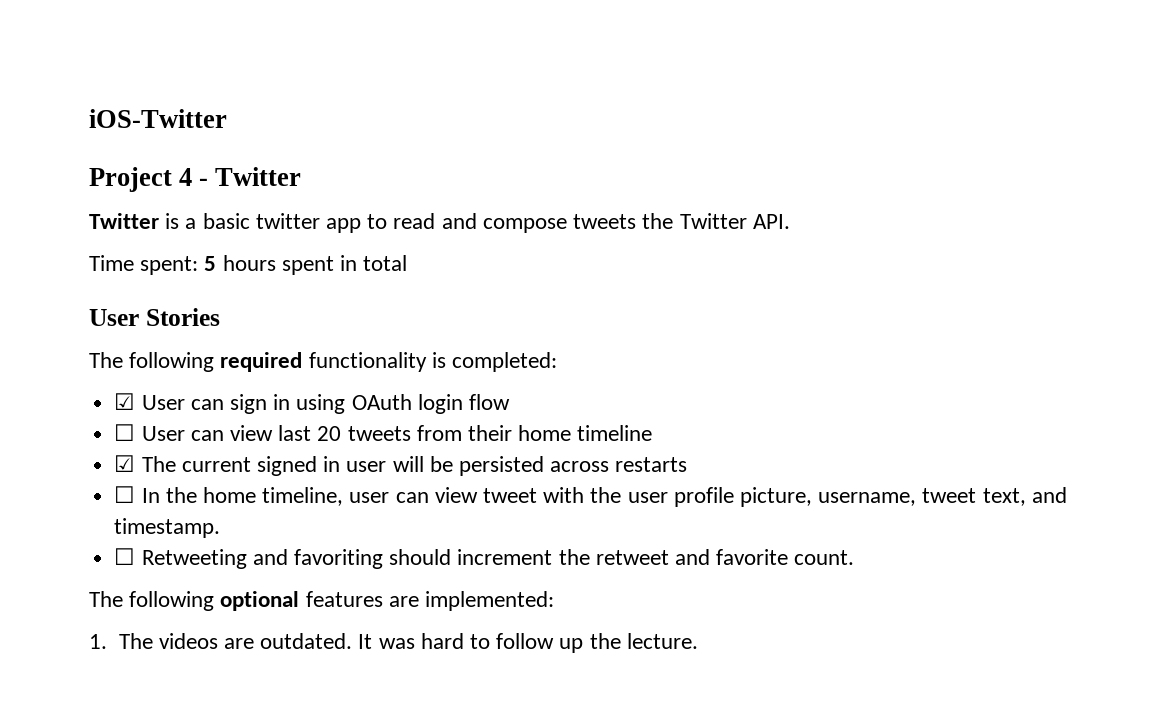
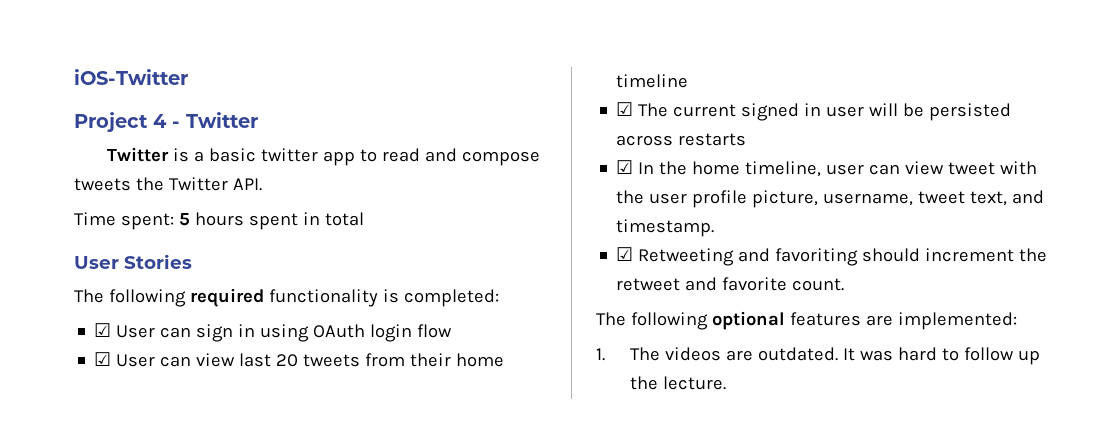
[114,424,136,441] ☐ -> [94,352,112,366] ☑
[114,486,136,503] ☐ -> [616,160,634,174] ☑
[114,548,136,565] ☐ -> [616,247,634,261] ☑

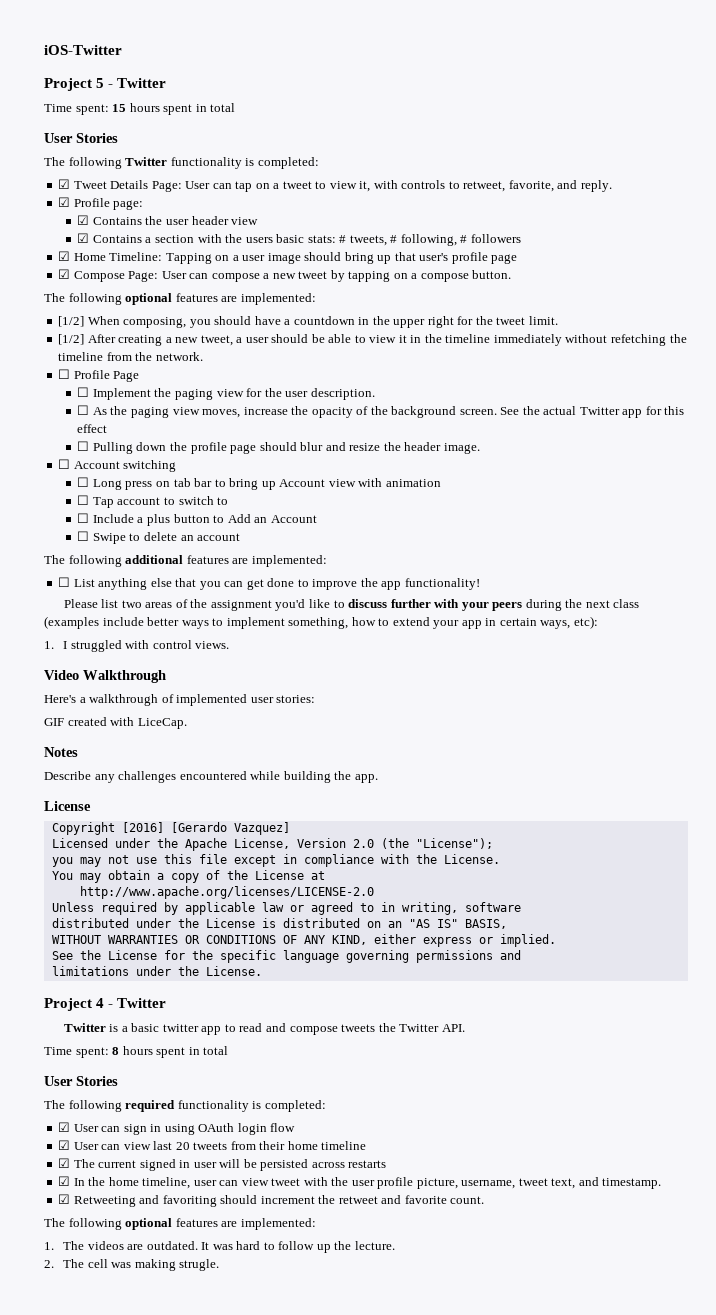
(188, 77) none -> [44,78,167,91] [44,103,236,115] [44,133,118,143] [44,157,319,169] [58,179,612,192] [58,197,144,210] [77,215,259,225] [77,233,521,246] [58,251,518,264] [58,269,512,282] [44,293,316,305] [58,316,558,328] [58,334,687,346] [58,352,203,361] [58,369,140,382] [77,387,375,400] [77,405,685,418] [77,424,108,433] [77,441,480,454] [58,459,177,472] [77,477,441,490] [77,495,229,508] [77,513,317,526] [77,531,241,544] [44,555,327,567] [58,577,480,590] [63,599,640,611] [44,616,598,629] [44,640,230,652] [44,670,166,683] [44,694,316,706] [44,717,187,729] [44,747,78,757] [44,771,378,783] [44,801,91,811] [51,822,290,835] [51,838,493,851] [51,854,500,867] [51,870,325,883] [79,886,374,899] [51,902,521,915] [51,918,507,929] [51,934,556,947] [51,950,521,963] [51,966,262,976] // Project 5 - Twitter // Time spent: 15 hours spent in total // User Stories // The following Twitter functionality is completed: // ☑ Tweet Details Page: User can tap on a tweet to view it, with controls to retweet, favorite, and reply. // ☑ Profile page: // ☑ Contains the user header view // ☑ Contains a section with the users basic stats: # tweets, # following, # followers // ☑ Home Timeline: Tapping on a user image should bring up that user's profile page // ☑ Compose Page: User can compose a new tweet by tapping on a compose button. // The following optional features are implemented: // [1/2] When composing, you should have a countdown in the upper right for the tweet limit. // [1/2] After creating a new tweet, a user should be able to view it in the timeline immediately without refetching the timeline from the network. // ☐ Profile Page // ☐ Implement the paging view for the user description. // ☐ As the paging view moves, increase the opacity of the background screen. See the actual Twitter app for this effect // ☐ Pulling down the profile page should blur and resize the header image. // ☐ Account switching // ☐ Long press on tab bar to bring up Account view with animation // ☐ Tap account to switch to // ☐ Include a plus button to Add an Account // ☐ Swipe to delete an account // The following additional features are implemented: // ☐ List anything else that you can get done to improve the app functionality! // Please list two areas of the assignment you'd like to discuss further with your peers during the next class (examples include better ways to implement something, how to extend your app in certain ways, etc): // 1. I struggled with control views. // Video Walkthrough // Here's a walkthrough of implemented user stories: // GIF created with LiceCap. // Notes // Describe any challenges encountered while building the app. // License // Copyright [2016] [Gerardo Vazquez] // Licensed under the Apache License, Version 2.0 (the "License"); // you may not use this file except in compliance with the License. // You may obtain a copy of the License at // http://www.apache.org/licenses/LICENSE-2.0 // Unless required by applicable law or agreed to in writing, software // distributed under the License is distributed on an "AS IS" BASIS, // WITHOUT WARRANTIES OR CONDITIONS OF ANY KIND, either express or implied. // See the License for the specific language governing permissions and // limitations under the License.
[178,213,190,226] 5 -> [112,1047,120,1055] 8
(727, 383) none -> [44,1259,220,1271] // 2. The cell was making strugle.

